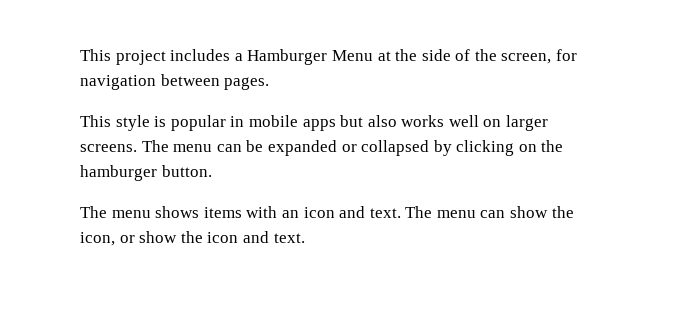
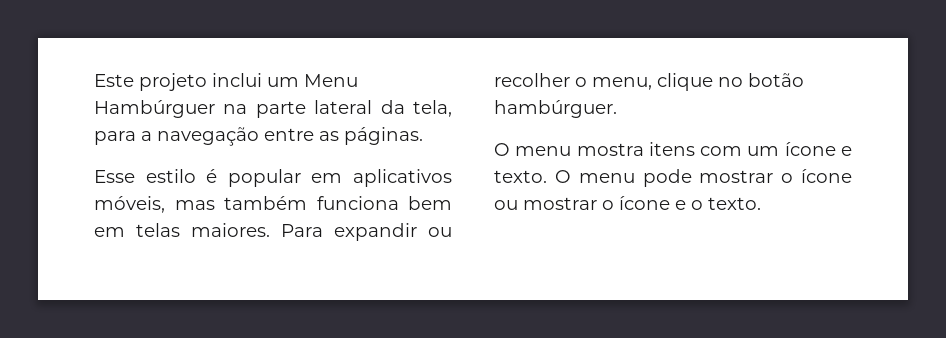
[80,49,578,65] [80,74,270,90] [80,115,549,131] [80,140,564,156] [80,165,212,181] [80,206,574,218] [80,231,305,246] This project includes a Hamburger Menu at the side of the screen, for navigation between pages. // This style is popular in mobile apps but also works well on larger screens. The menu can be expanded or collapsed by clicking on the hamburger button. // The menu shows items with an icon and text. The menu can show the icon, or show the icon and text. -> [94,73,358,91] [94,100,452,118] [94,127,423,146] [94,169,452,187] [94,196,452,213] [94,223,452,241] [494,73,804,91] [494,100,617,118] [494,142,852,156] [494,169,852,187] [494,196,761,210] Este projeto inclui um Menu Hambúrguer na parte lateral da tela, para a navegação entre as páginas. // Esse estilo é popular em aplicativos móveis, mas também funciona bem em telas maiores. Para expandir ou recolher o menu, clique no botão hambúrguer. // O menu mostra itens com um ícone e texto. O menu pode mostrar o ícone ou mostrar o ícone e o texto.

